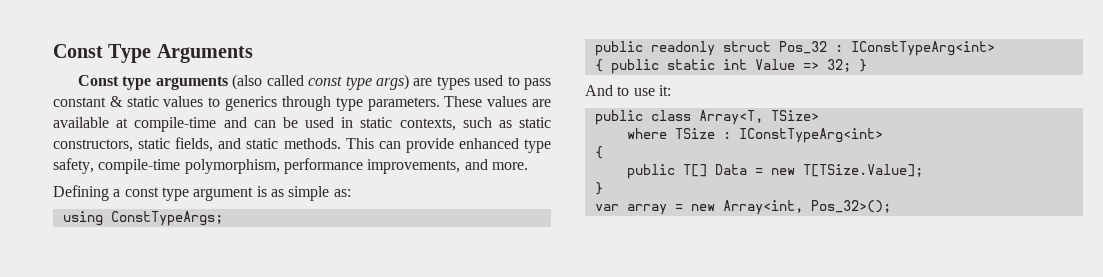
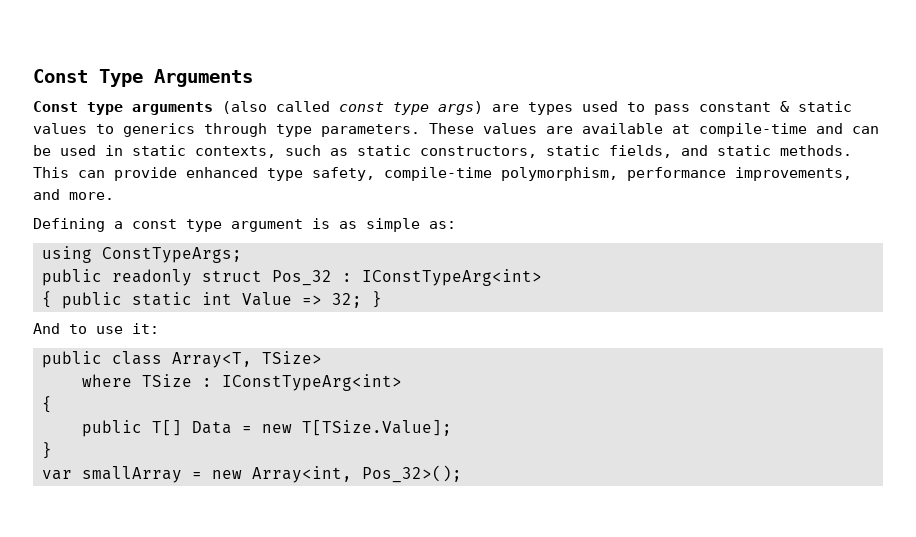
[626,204,667,215] array -> [82,466,182,483] smallArray

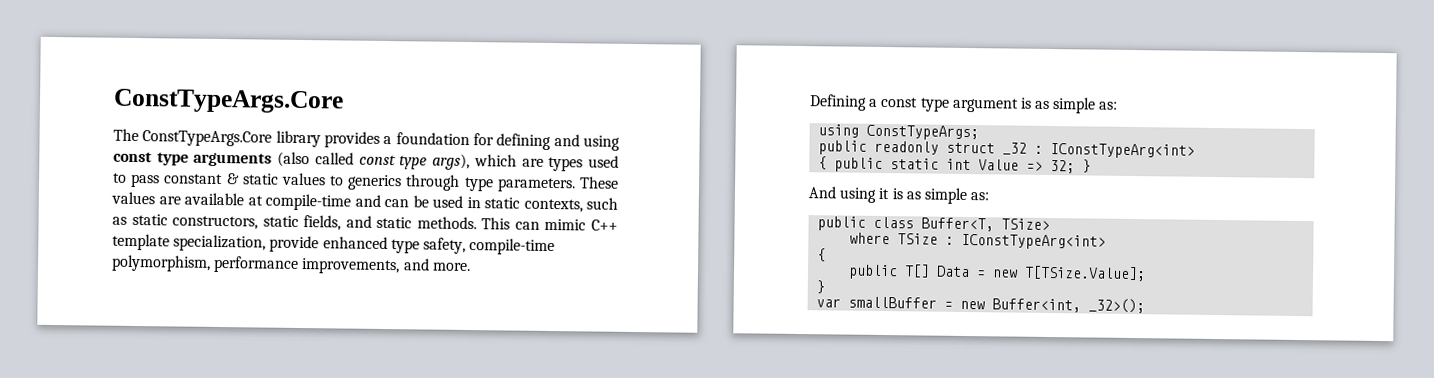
[33,69,253,87] [33,101,78,112] Const Type Arguments // Const -> [113,88,344,114] [113,128,620,151] [113,151,152,163] ConstTypeArgs.Core // The ConstTypeArgs.Core library provides a foundation for defining and using const
[438,101,483,115] args) -> [432,153,517,171] args), which
(105, 174) none -> [544,218,618,231] [112,233,267,252] mimic C++ template specialization,
[272,270,332,286] Pos_32 -> [1002,142,1028,155] _32
[69,323,159,334] to use it: -> [839,187,990,205] using it is as simple as:
[172,352,252,368] Array<T, -> [921,217,995,232] Buffer<T,
[82,465,462,483] smallArray = new Array<int, Pos_32>(); -> [848,296,1146,314] smallBuffer = new Buffer<int, _32>();

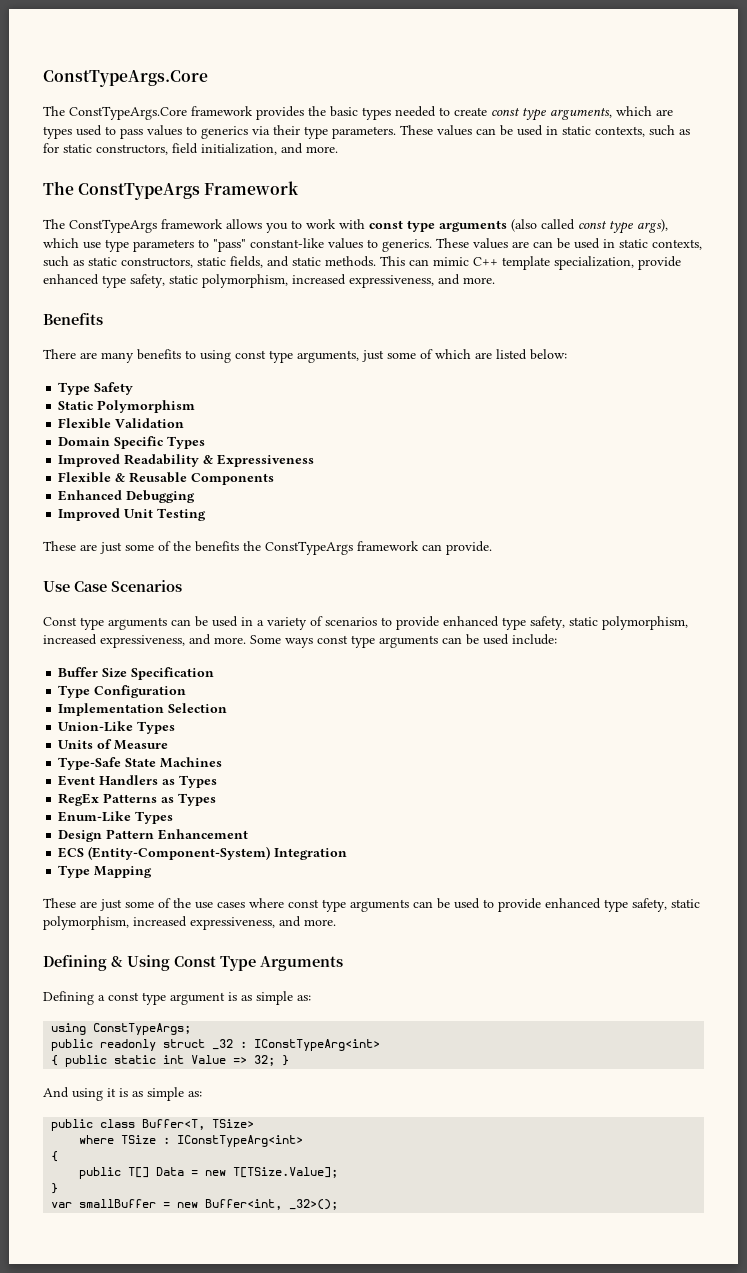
[275,130,620,151] library provides a foundation for defining and using -> [191,106,673,121] [43,125,690,139] [43,143,338,155] [43,181,300,200] [43,219,365,233] framework provides the basic types needed to create const type arguments, which are types used to pass values to generics via their type parameters. These values can be used in static contexts, such as for static constructors, field initialization, and more. // The ConstTypeArgs Framework // The ConstTypeArgs framework allows you to work with
[521,155,620,172] [113,172,619,193] [111,191,381,211] are types used to pass constant & static values to generics through type parameters. These values are available at compile-time and -> [83,238,529,252] use type parameters to "pass" constant-like values to generics. These values are
[469,238,556,256] [111,254,471,275] compile-time polymorphism, performance improvements, and more. -> [169,274,495,288] [43,313,103,325] [43,349,567,363] [58,382,134,395] [58,400,196,413] [58,418,185,429] [58,436,206,449] [58,454,315,467] [58,472,275,485] [58,490,196,503] [58,508,207,521] [43,541,492,555] [43,580,182,592] [43,616,688,630] [43,634,557,648] [58,667,215,680] [58,685,187,698] [58,703,228,716] [58,721,176,734] [58,739,169,750] [58,757,223,770] [58,775,218,788] [58,793,217,806] [58,811,174,824] [58,829,249,842] [58,846,348,860] [58,865,153,878] [43,898,700,912] [43,916,336,930] [43,955,343,971] static polymorphism, increased expressiveness, and more. // Benefits // There are many benefits to using const type arguments, just some of which are listed below: // Type Safety // Static Polymorphism // Flexible Validation // Domain Specific Types // Improved Readability & Expressiveness // Flexible & Reusable Components // Enhanced Debugging // Improved Unit Testing // These are just some of the benefits the ConstTypeArgs framework can provide. // Use Case Scenarios // Const type arguments can be used in a variety of scenarios to provide enhanced type safety, static polymorphism, increased expressiveness, and more. Some ways const type arguments can be used include: // Buffer Size Specification // Type Configuration // Implementation Selection // Union-Like Types // Units of Measure // Type-Safe State Machines // Event Handlers as Types // RegEx Patterns as Types // Enum-Like Types // Design Pattern Enhancement // ECS (Entity-Component-System) Integration // Type Mapping // These are just some of the use cases where const type arguments can be used to provide enhanced type safety, static polymorphism, increased expressiveness, and more. // Defining & Using Const Type Arguments

